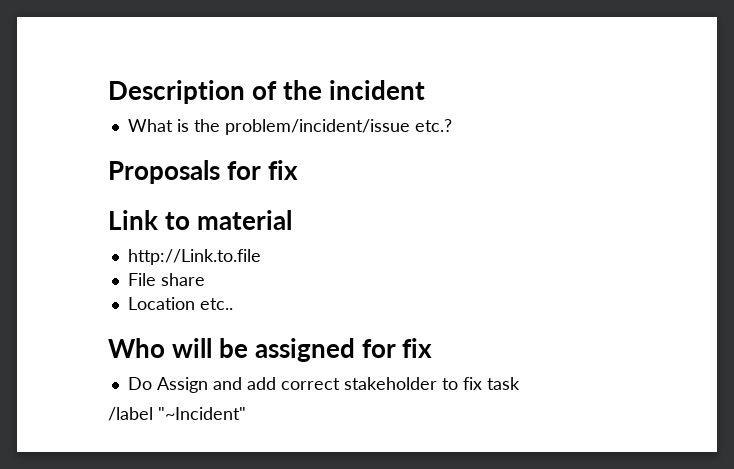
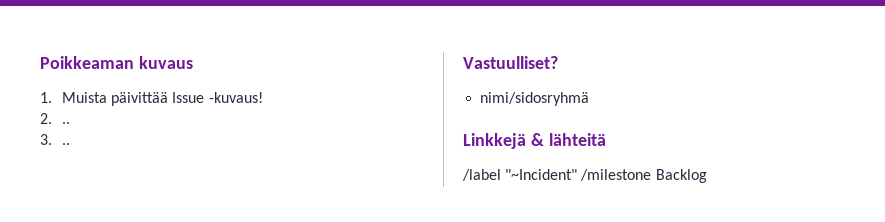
[108,80,425,104] [127,119,452,135] [108,160,298,184] [108,210,292,230] [127,249,261,265] [127,273,205,286] [127,297,233,310] [108,338,433,362] [127,377,520,393] Description of the incident // What is the problem/incident/issue etc.? // Proposals for fix // Link to material // http://Link.to.file // File share // Location etc.. // Who will be assigned for fix // Do Assign and add correct stakeholder to fix task -> [40,56,193,69] [40,92,263,106] [40,113,71,124] [40,134,71,145] [463,56,558,69] [480,92,590,106] [463,133,606,149] Poikkeaman kuvaus // 1. Muista päivittää Issue -kuvaus! // 2. .. // 3. .. // Vastuulliset? // nimi/sidosryhmä // Linkkejä & lähteitä
(246, 413) none -> [580,169,707,183] /milestone Backlog

